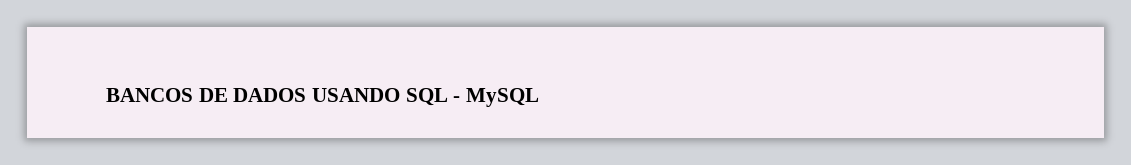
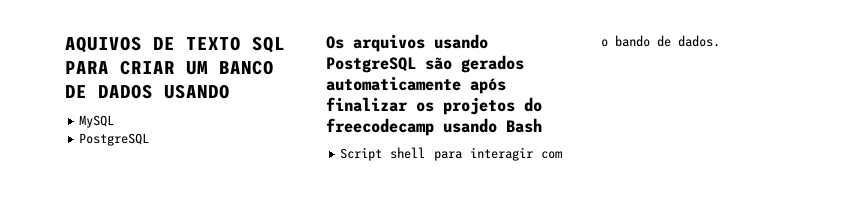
[106,88,193,102] BANCOS -> [65,36,285,53] [65,60,274,75] AQUIVOS DE TEXTO SQL PARA CRIAR UM BANCO
[405,88,461,106] SQL - -> (230, 91) //
(540, 97) none -> [79,133,150,146] [326,34,488,52] [326,55,524,73] [326,76,506,94] [326,97,542,115] [326,118,542,136] [340,147,562,161] [601,35,721,47] // PostgreSQL // Os arquivos usando PostgreSQL são gerados automaticamente após finalizar os projetos do freecodecamp usando Bash // Script shell para interagir com o bando de dados.

